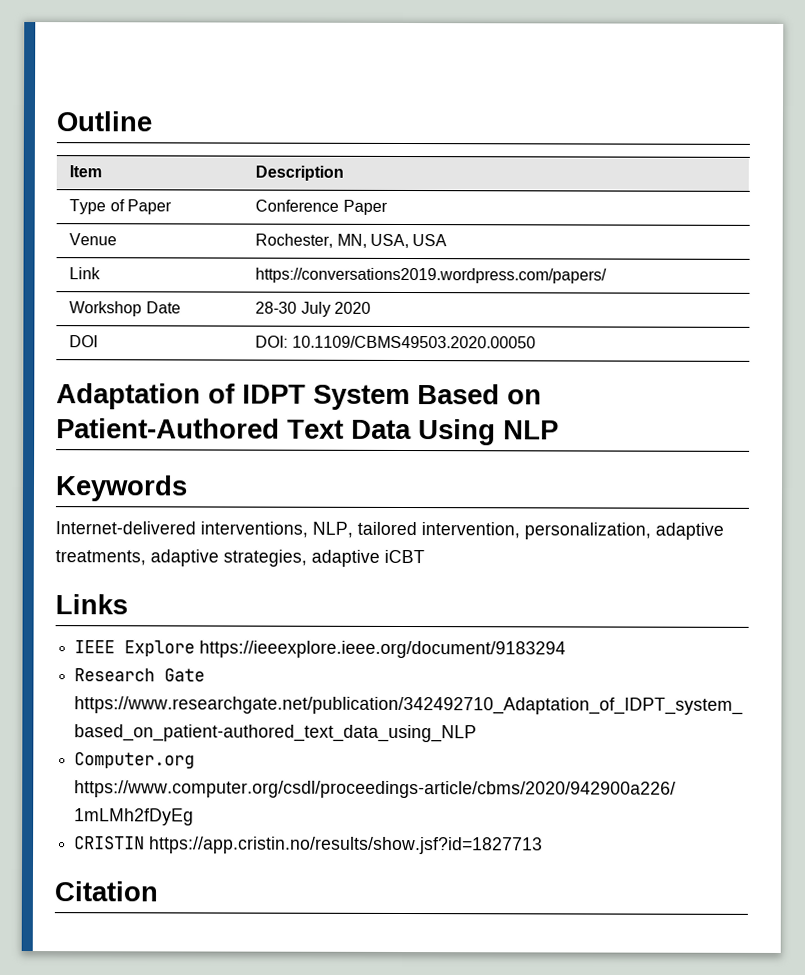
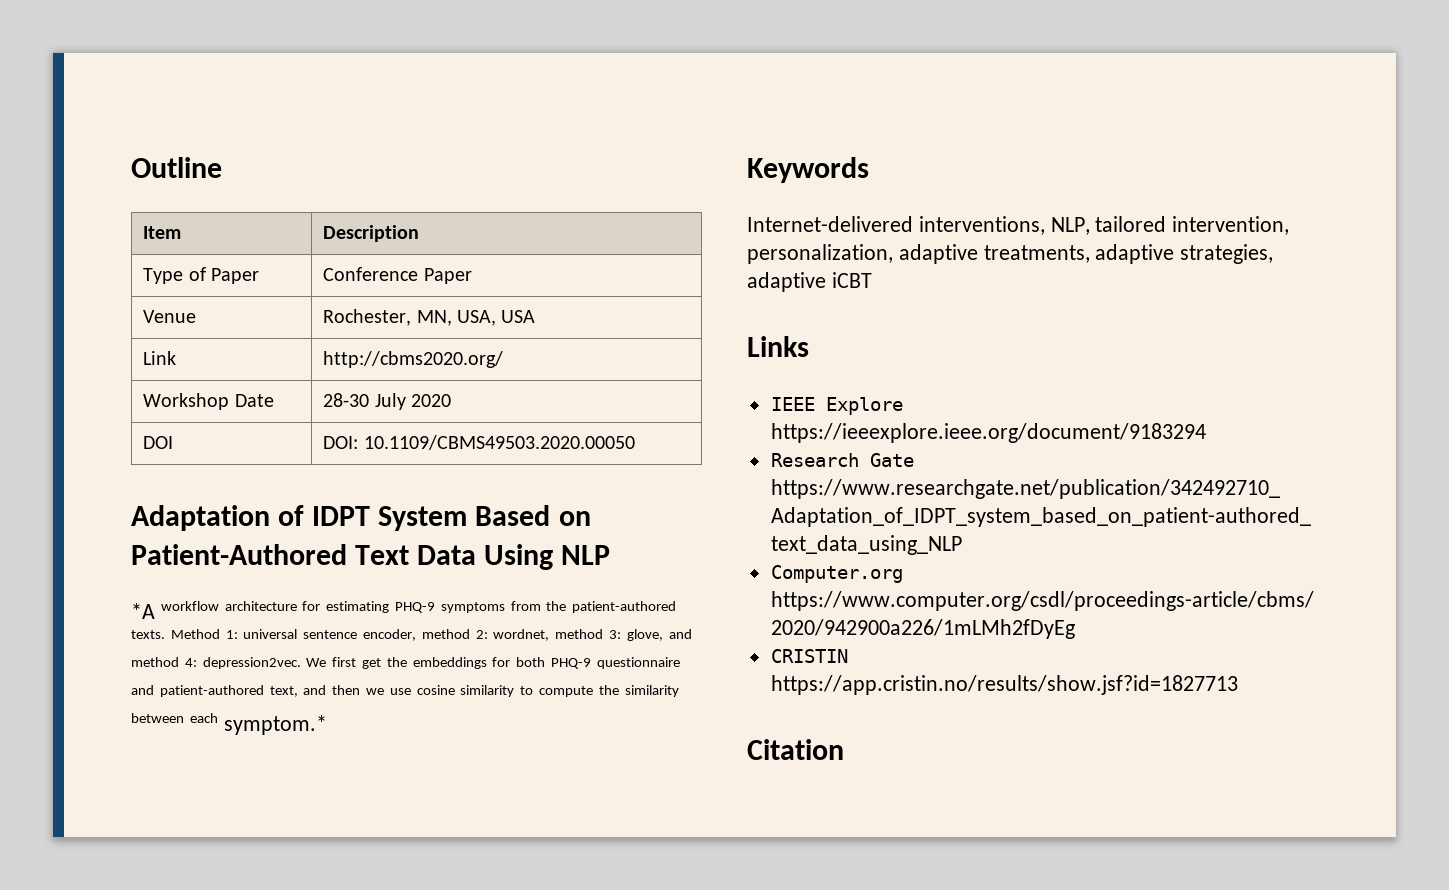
[255,267,608,284] https://conversations2019.wordpress.com/papers/ -> [323,351,504,368] http://cbms2020.org/
(559, 430) none -> [131,601,677,619] [131,629,692,641] [131,657,680,669] [131,685,679,697] [131,713,327,735] // *A workflow architecture for estimating PHQ-9 symptoms from the patient-authored texts. Method 1: universal sentence encoder, method 2: wordnet, method 3: glove, and method 4: depression2vec. We first get the embeddings for both PHQ-9 questionnaire and patient-authored text, and then we use cosine similarity to compute the similarity between each symptom.*

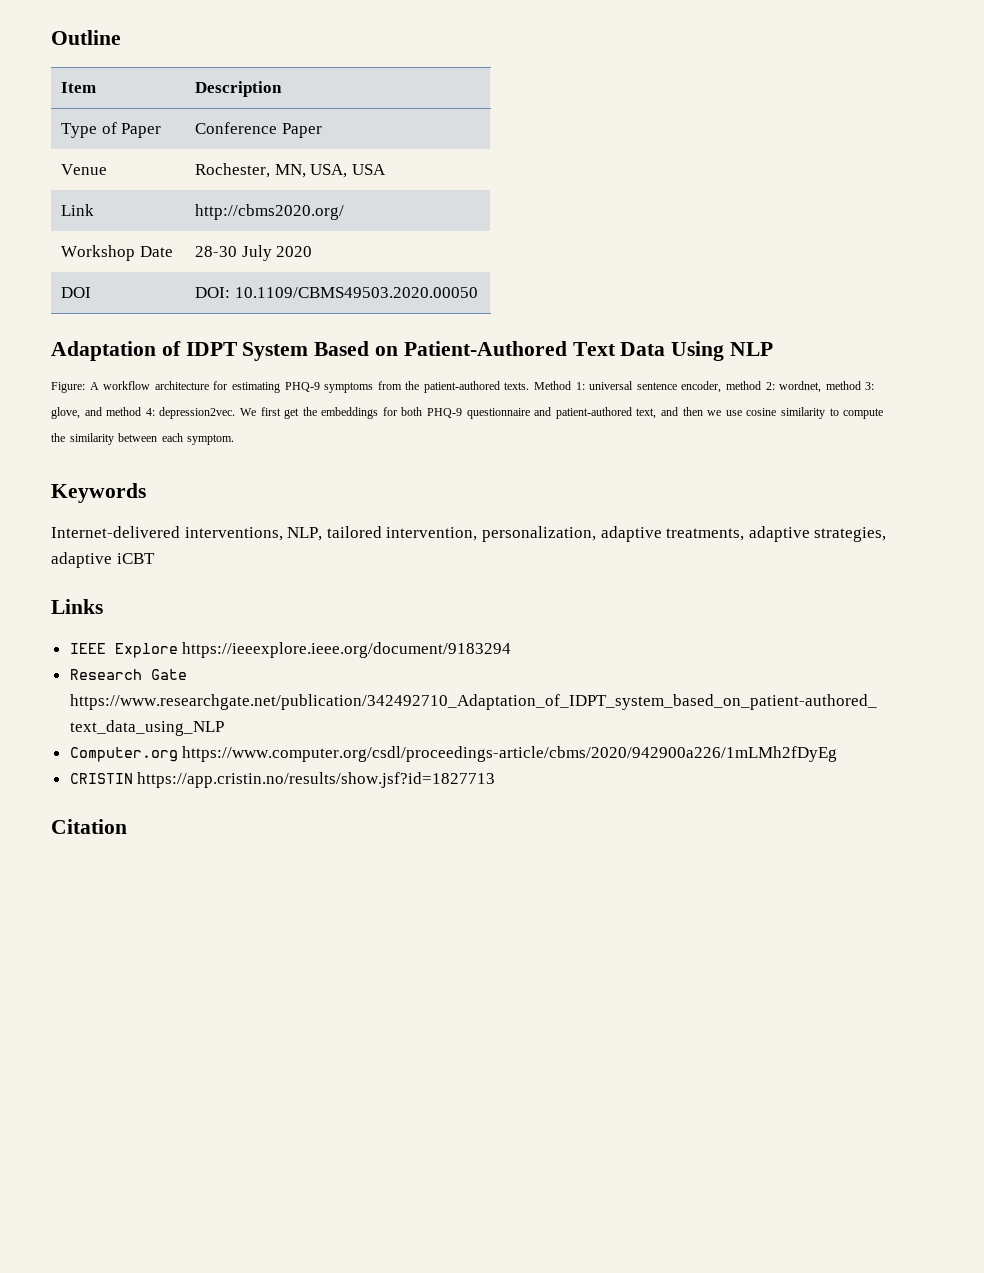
[131,603,155,619] *A -> [51,382,99,393] Figure: A
[223,715,327,735] symptom.* -> [187,434,235,445] symptom.

